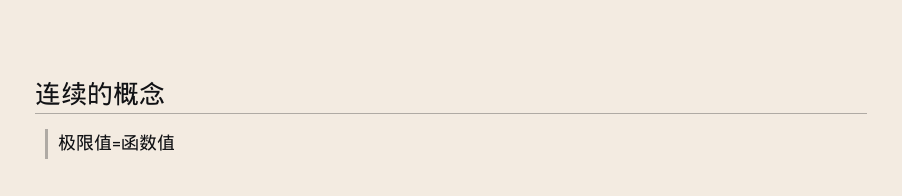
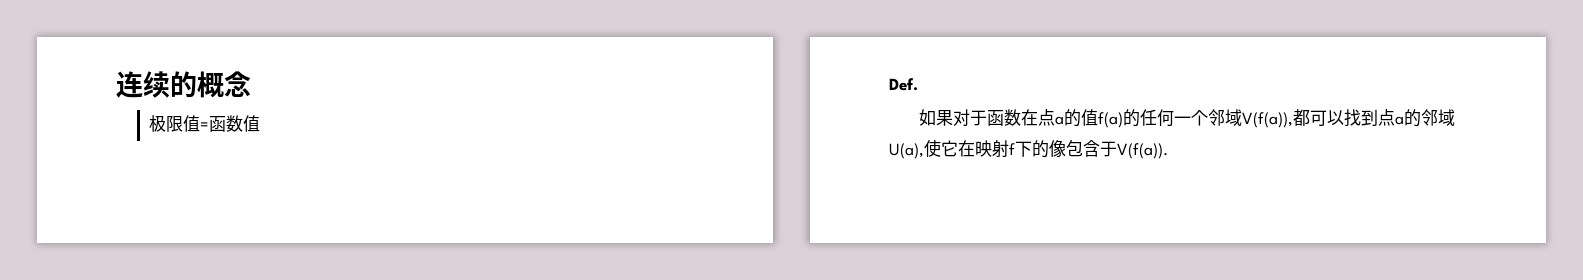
(175, 142) none -> [889,78,918,91] [918,109,1455,128] [889,139,1168,159] // Def. // 如果对于函数在点a的值f(a)的任何一个邻域V(f(a)),都可以找到点a的邻域U(a),使它在映射f下的像包含于V(f(a)).

